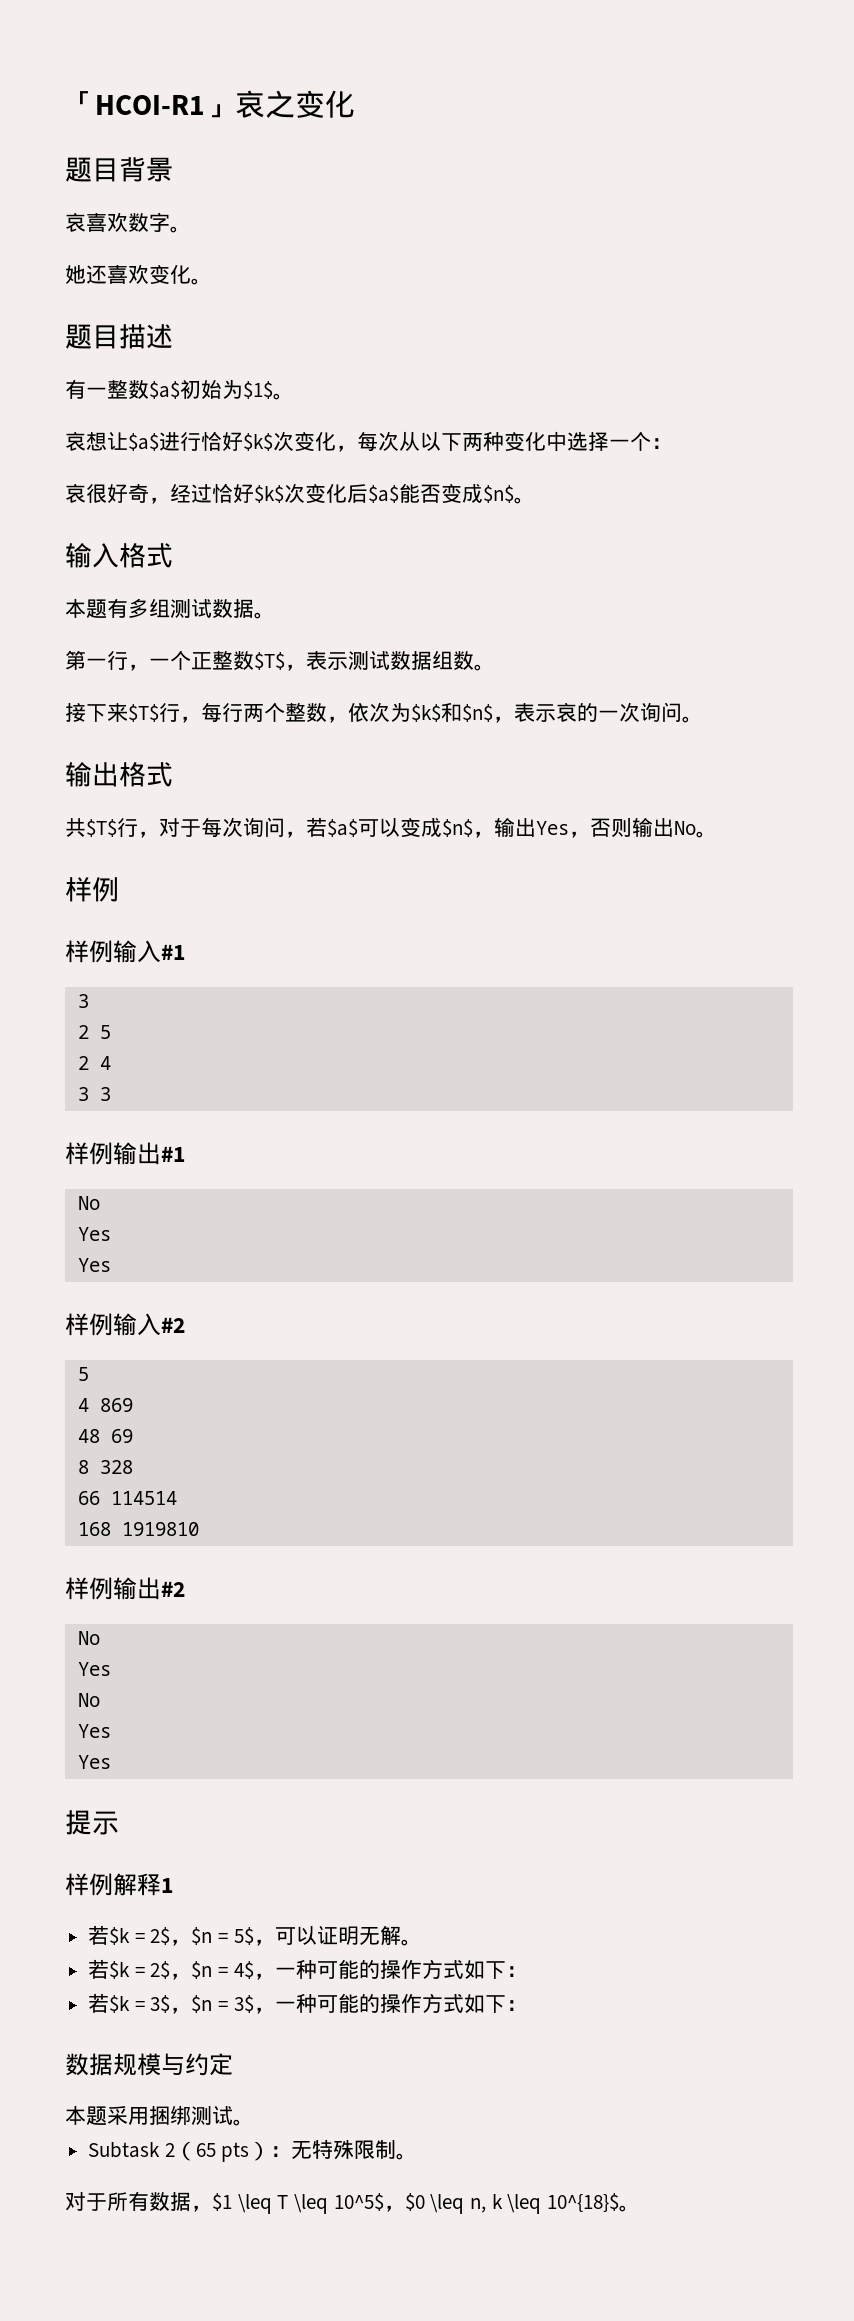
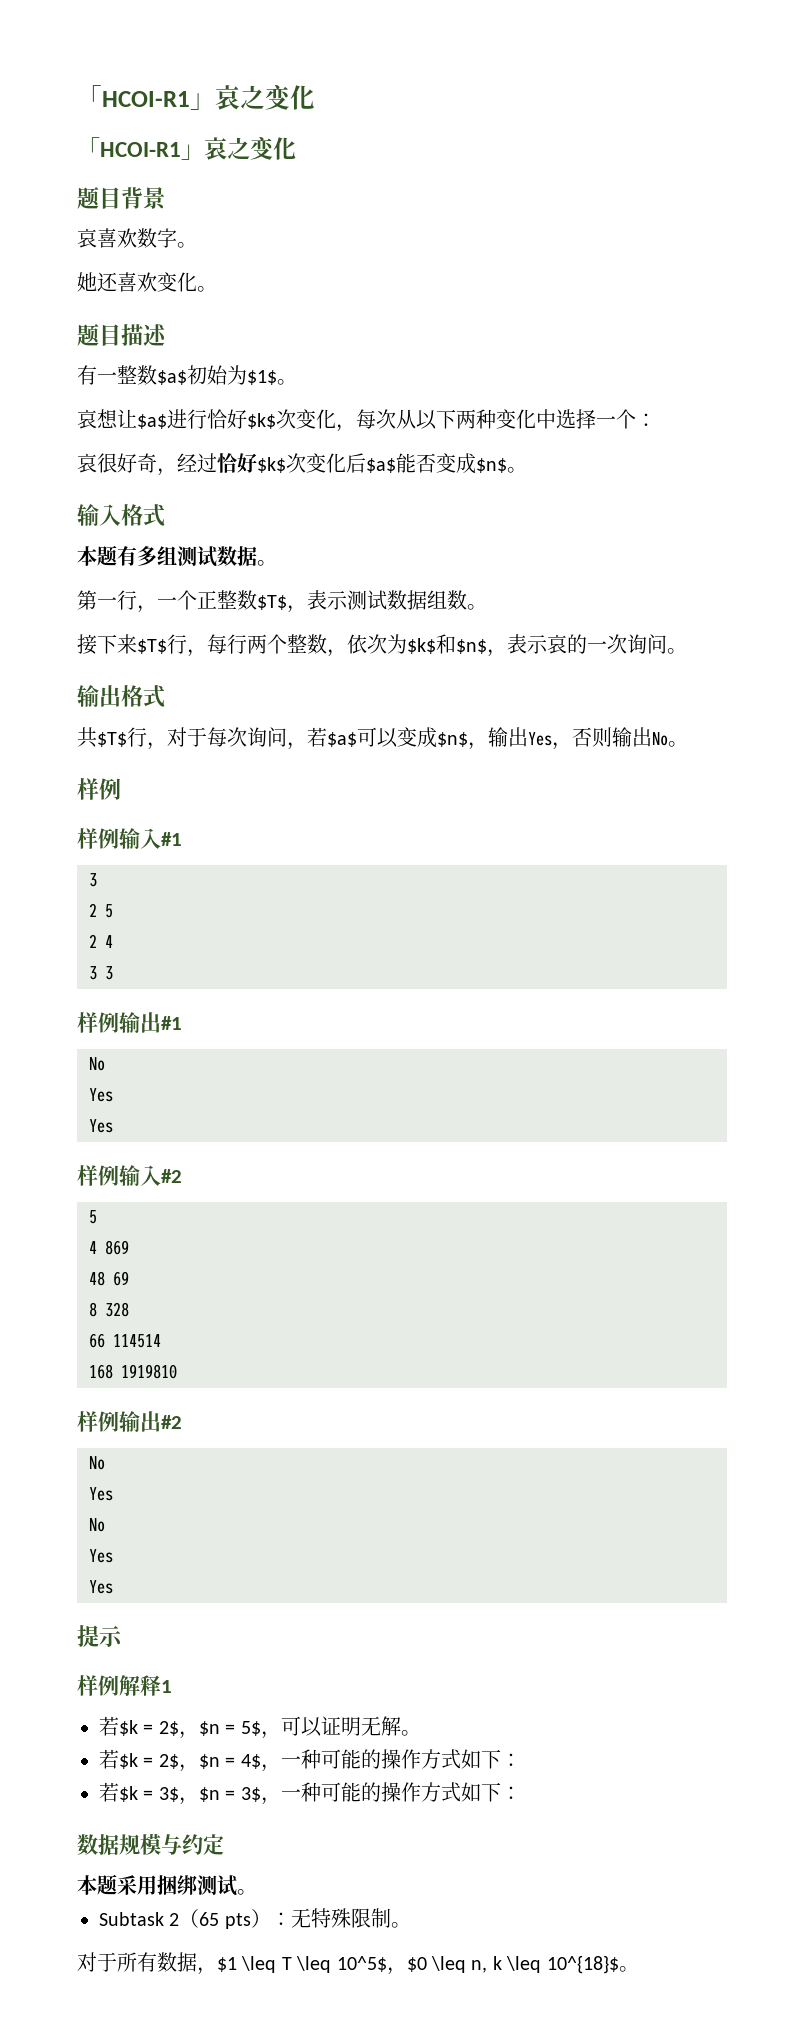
[65,90,355,118] 「HCOI-R1」哀之变化 -> [77,84,315,110] [77,136,296,160] 「HCOI-R1」哀之变化 // 「HCOI-R1」哀之变化

